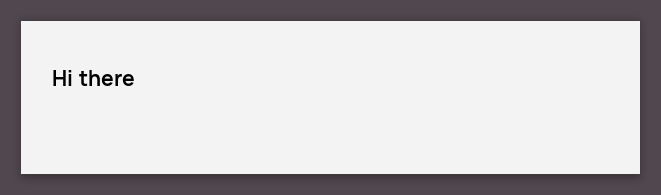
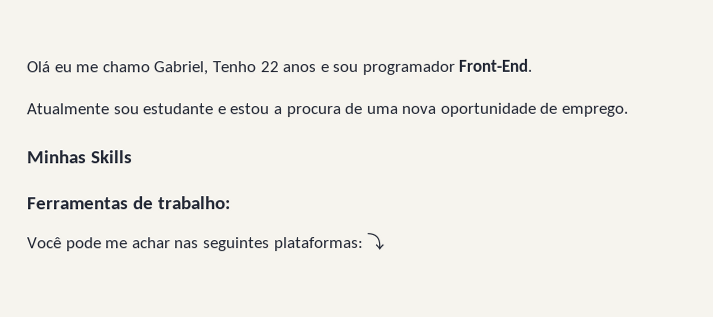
[52,70,135,86] Hi there -> [26,58,533,76] [26,102,629,118] [26,150,133,164] [27,196,231,210] [27,232,386,252] Olá eu me chamo Gabriel, Tenho 22 anos e sou programador Front-End. // Atualmente sou estudante e estou a procura de uma nova oportunidade de emprego. // Minhas Skills // Ferramentas de trabalho: // Você pode me achar nas seguintes plataformas: ⤵

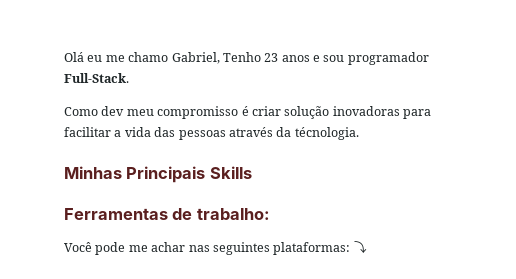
[259,61,279,73] 22 -> [264,53,279,62] 23
[458,58,533,72] [26,102,629,118] Front-End. // Atualmente sou estudante e estou a procura de uma nova oportunidade de emprego. -> [64,73,129,83] [64,106,431,119] [64,127,359,140] Full-Stack. // Como dev meu compromisso é criar solução inovadoras para facilitar a vida das pessoas através da técnologia.
(87, 157) none -> [126,166,206,183] Principais

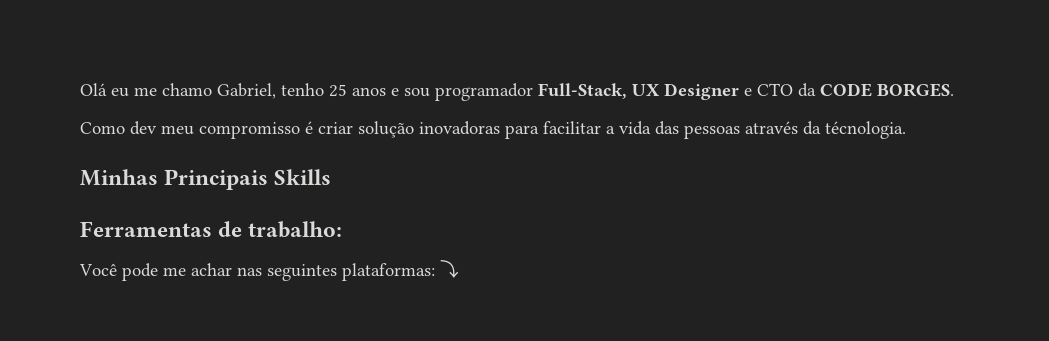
[222,52,279,62] Tenho 23 -> [281,83,347,97] tenho 25
[64,73,129,83] Full-Stack. -> [538,83,954,100] Full-Stack, UX Designer e CTO da CODE BORGES.

